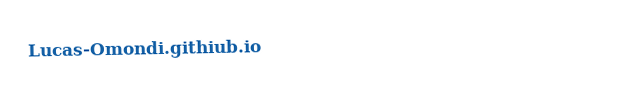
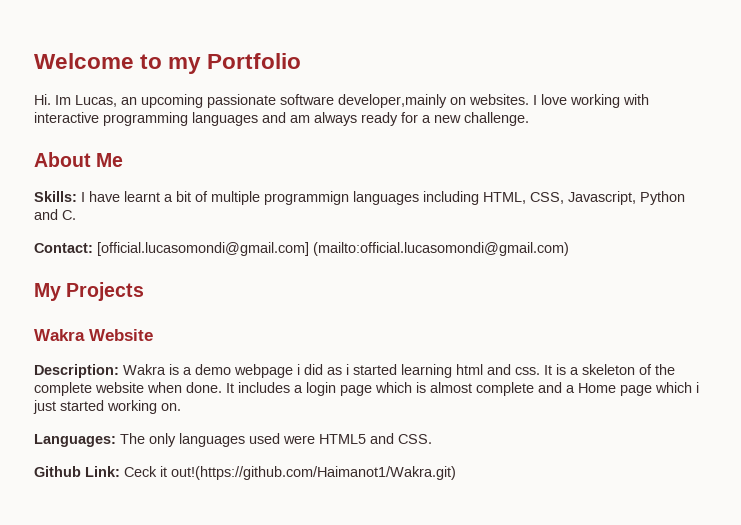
[27,39,262,61] Lucas-Omondi.githiub.io -> [34,53,302,74] [34,94,649,108] [34,112,529,126] [34,152,124,167] [34,191,685,205] [34,209,76,220] [34,242,569,256] [34,282,145,301] [34,329,153,341] [34,364,675,378] [34,382,699,396] [33,400,181,414] [34,433,432,447] [34,466,456,480] Welcome to my Portfolio // Hi. Im Lucas, an upcoming passionate software developer,mainly on websites. I love working with interactive programming languages and am always ready for a new challenge. // About Me // Skills: I have learnt a bit of multiple programmign languages including HTML, CSS, Javascript, Python and C. // Contact: [official.lucasomondi@gmail.com] (mailto:official.lucasomondi@gmail.com) // My Projects // Wakra Website // Description: Wakra is a demo webpage i did as i started learning html and css. It is a skeleton of the complete website when done. It includes a login page which is almost complete and a Home page which i just started working on. // Languages: The only languages used were HTML5 and CSS. // Github Link: Ceck it out!(https://github.com/Haimanot1/Wakra.git)

